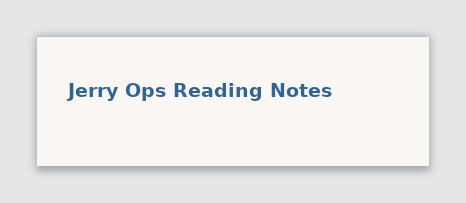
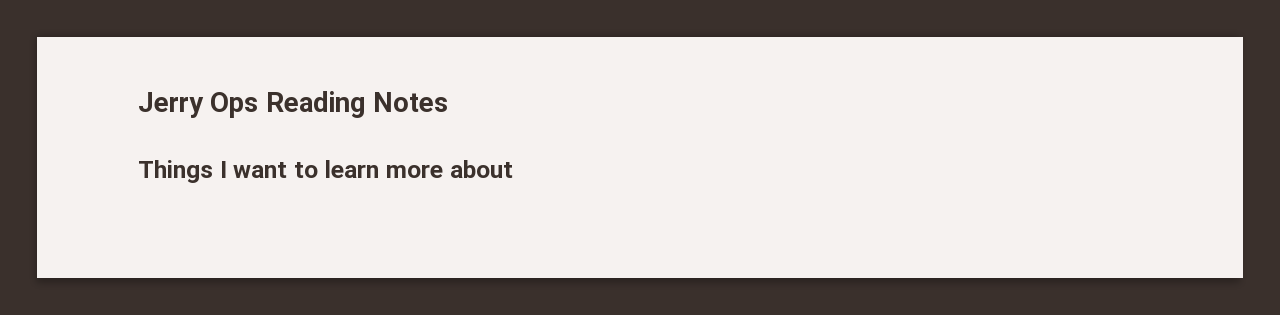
(332, 90) none -> [138,160,513,183] // Things I want to learn more about

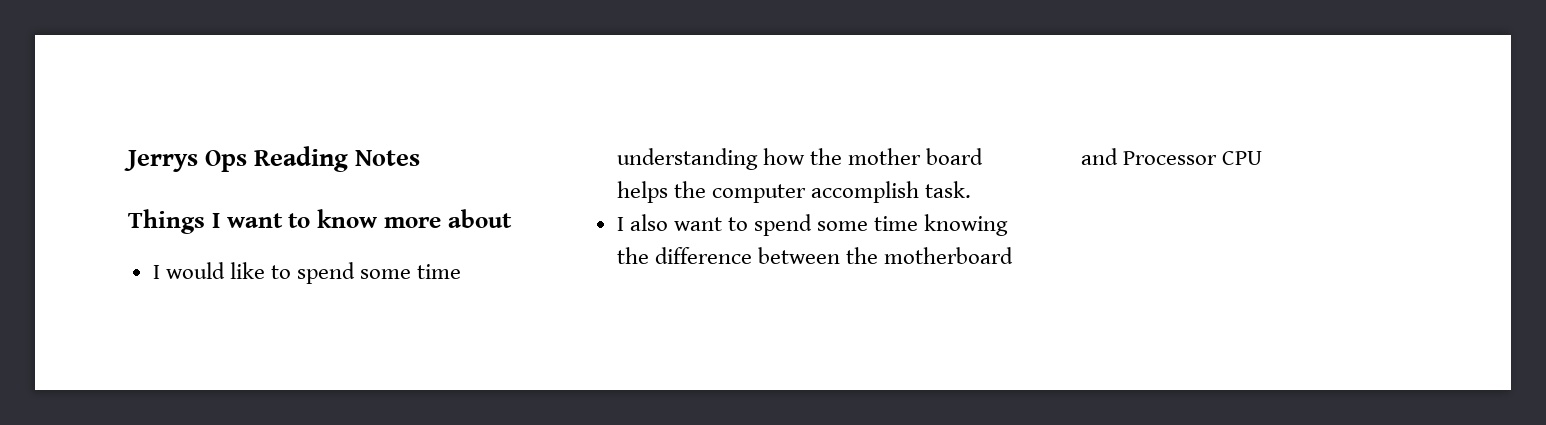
[138,92,204,118] Jerry -> [124,150,198,172] Jerrys
[324,160,380,178] learn -> [317,209,377,228] know
(513, 169) none -> [152,262,462,284] [616,148,984,170] [616,181,972,203] [616,214,1009,236] [616,247,1014,264] [1080,148,1262,165] // I would like to spend some time understanding how the mother board helps the computer accomplish task. // I also want to spend some time knowing the difference between the motherboard and Processor CPU

